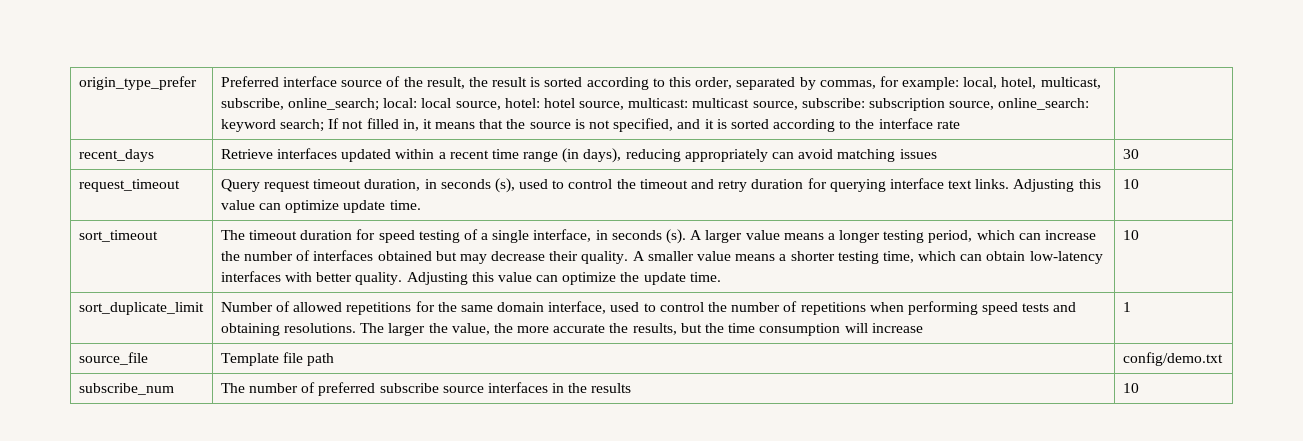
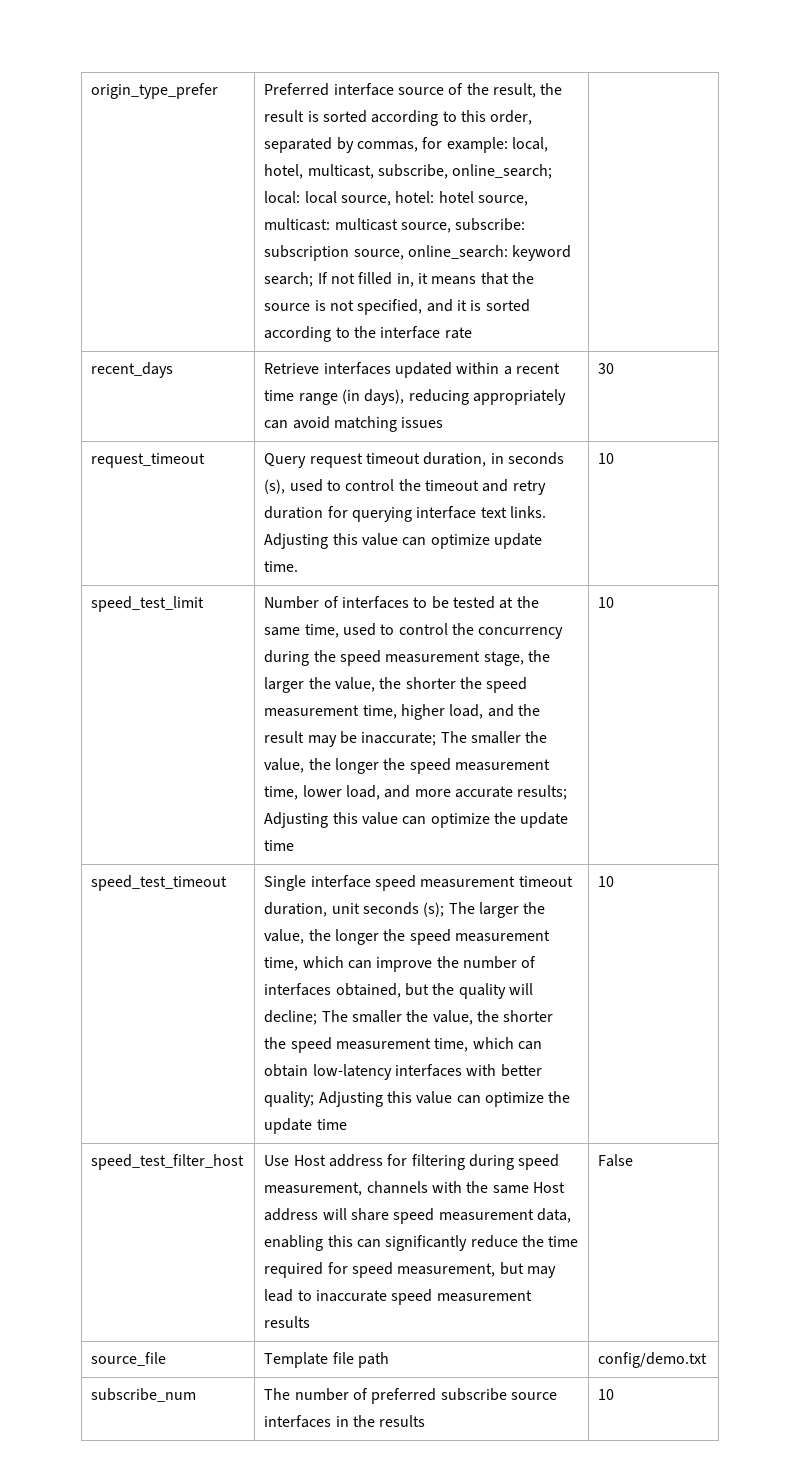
[78,230,158,242] [220,229,1097,244] sort_timeout | The timeout duration for speed testing of a single interface, in seconds (s). A larger value means a longer testing period, which can increase -> [91,596,205,612] [264,596,539,609] [264,623,564,639] [264,650,551,666] [264,677,528,693] [264,704,541,720] [264,731,548,747] [264,758,551,774] [264,785,568,800] [264,812,569,828] [264,840,295,851] [598,597,615,608] [91,875,228,891] [264,875,573,891] [264,902,546,918] [264,929,551,945] [264,956,433,972] speed_test_limit | Number of interfaces to be tested at the same time, used to control the concurrency during the speed measurement stage, the larger the value, the shorter the speed measurement time, higher load, and the result may be inaccurate; The smaller the value, the longer the speed measurement time, lower load, and more accurate results; Adjusting this value can optimize the update time | 10 // speed_test_timeout | Single interface speed measurement timeout duration, unit seconds (s); The larger the value, the longer the speed measurement time, which can improve
[377,251,879,264] obtained but may decrease their quality. A smaller value means a shorter testing -> [335,983,534,999] [264,1010,554,1025] [264,1037,432,1053] obtained, but the quality will decline; The smaller the value, the shorter the speed measurement
[355,272,721,285] [1122,230,1139,240] [78,302,204,315] [220,301,1077,315] [220,323,923,336] [1122,302,1131,312] quality. Adjusting this value can optimize the update time. | 10 // sort_duplicate_limit | Number of allowed repetitions for the same domain interface, used to control the number of repetitions when performing speed tests and obtaining resolutions. The larger the value, the more accurate the results, but the time consumption will increase | 1 -> [264,1091,571,1107] [264,1118,347,1134] [598,876,615,887] [91,1154,245,1170] [264,1154,560,1170] [264,1181,566,1196] [264,1208,572,1224] [264,1235,579,1251] [264,1262,557,1278] [264,1289,532,1305] [264,1316,311,1328] [598,1154,634,1167] quality; Adjusting this value can optimize the update time | 10 // speed_test_filter_host | Use Host address for filtering during speed measurement, channels with the same Host address will share speed measurement data, enabling this can significantly reduce the time required for speed measurement, but may lead to inaccurate speed measurement results | False

